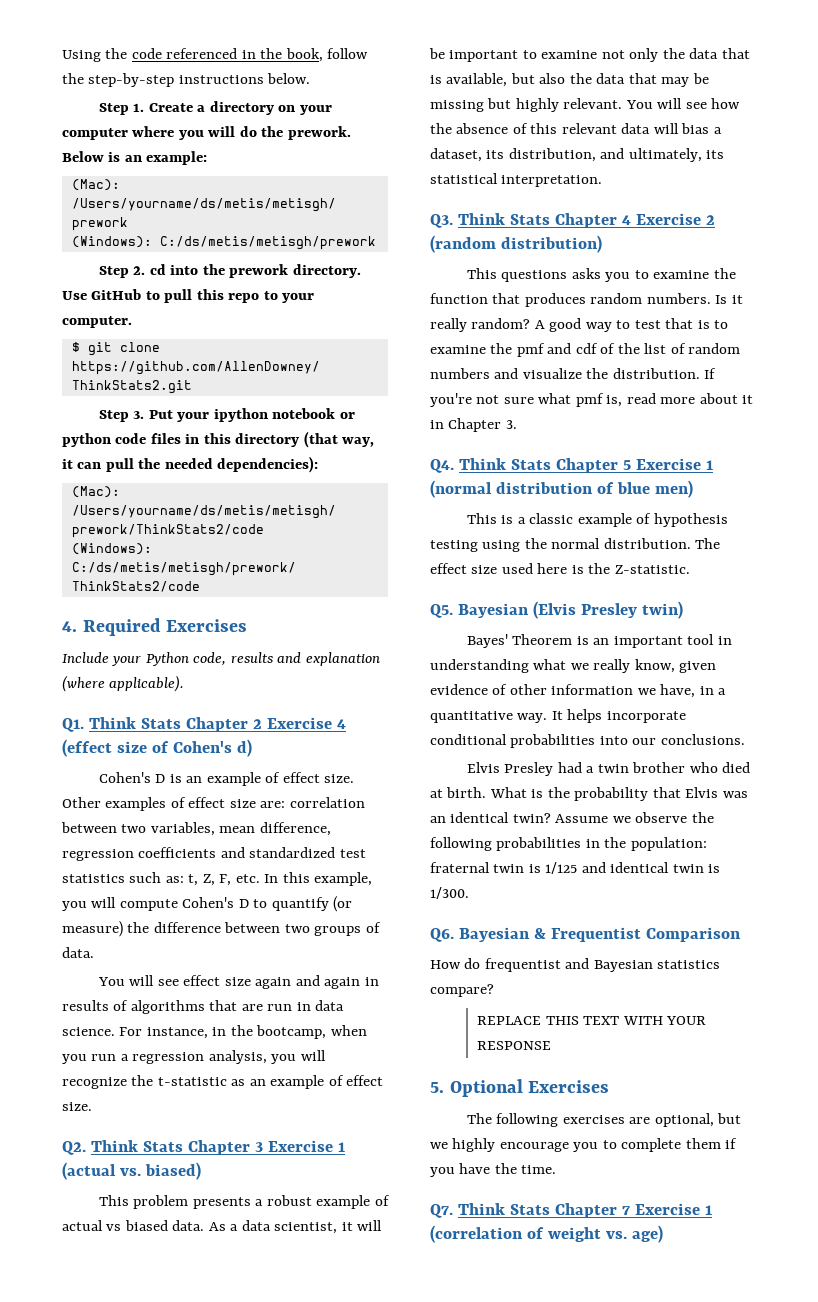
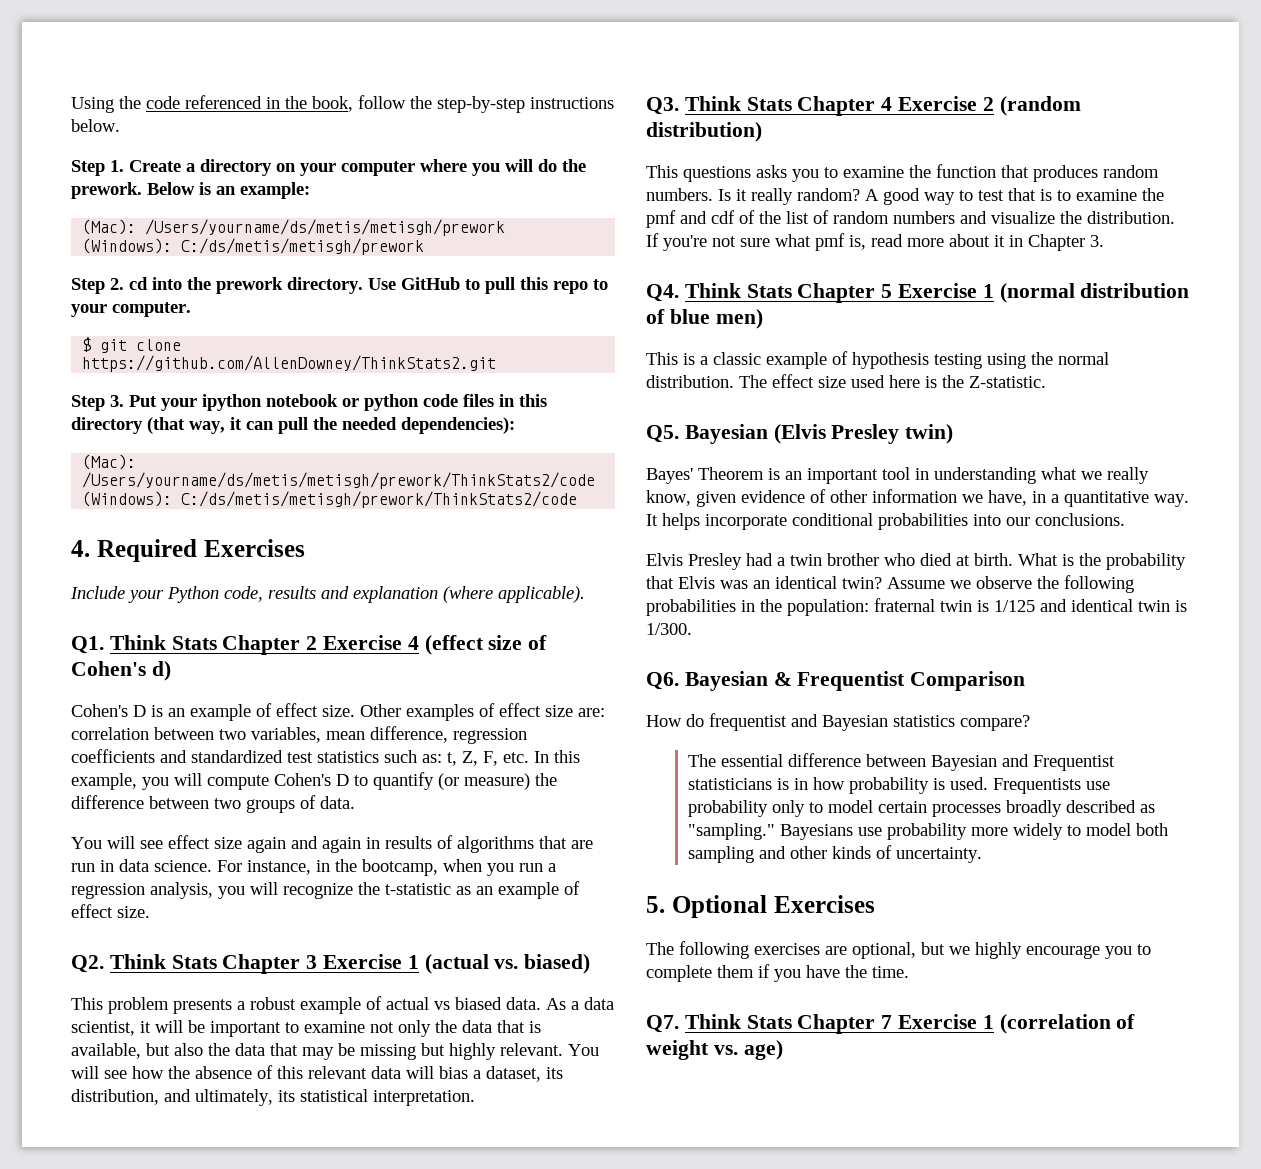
[477,1016,707,1025] [477,1041,552,1050] REPLACE THIS TEXT WITH YOUR RESPONSE -> [688,753,1116,771] [688,777,1111,794] [688,800,1156,817] [688,823,1169,840] [688,845,983,863] The essential difference between Bayesian and Frequentist statisticians is in how probability is used. Frequentists use probability only to model certain processes broadly described as "sampling." Bayesians use probability more widely to model both sampling and other kinds of uncertainty.

